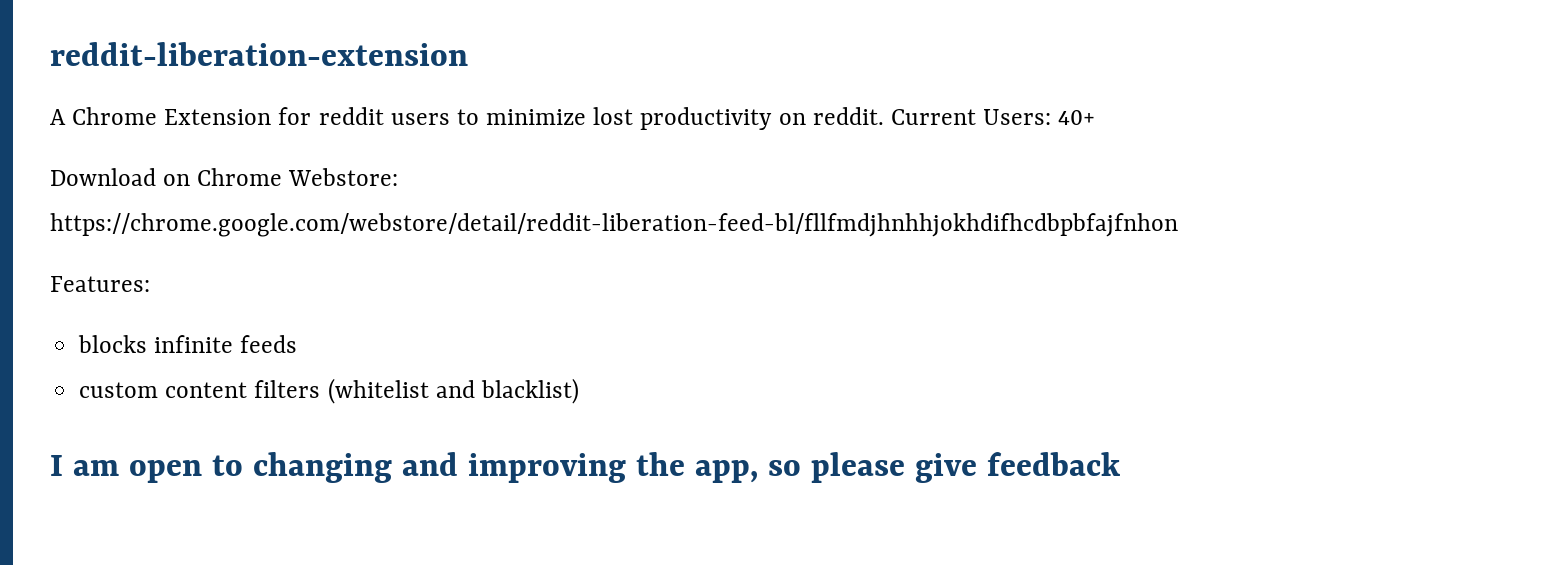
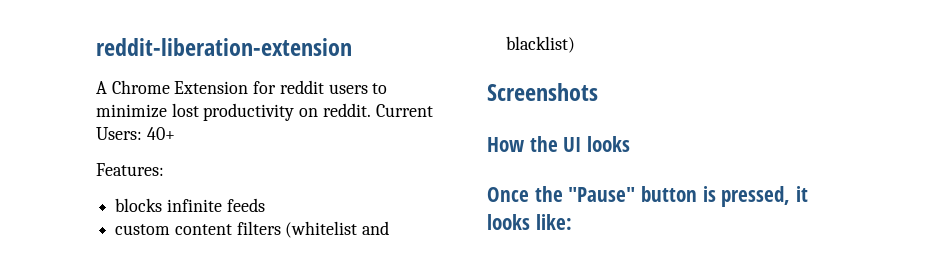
[50,168,399,186] [50,213,1178,237] // Download on Chrome Webstore: https://chrome.google.com/webstore/detail/reddit-liberation-feed-bl/fllfmdjhnhhjokhdifhcdbpbfajfnhon -> (175, 133) none
[50,452,1120,483] I am open to changing and improving the app, so please give feedback -> [487,83,598,101] [487,136,631,152] [487,186,809,207] [487,214,572,230] Screenshots // How the UI looks // Once the "Pause" button is pressed, it looks like:

